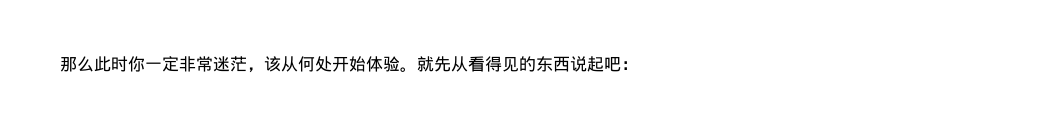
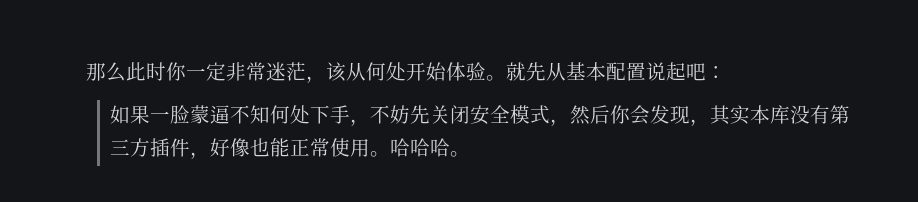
[468,56,570,72] 看得见的东西 -> [566,62,646,81] 基本配置
(638, 65) none -> [110,105,851,126] [110,138,471,159] // 如果一脸蒙逼不知何处下手，不妨先关闭安全模式，然后你会发现，其实本库没有第三方插件，好像也能正常使用。哈哈哈。

